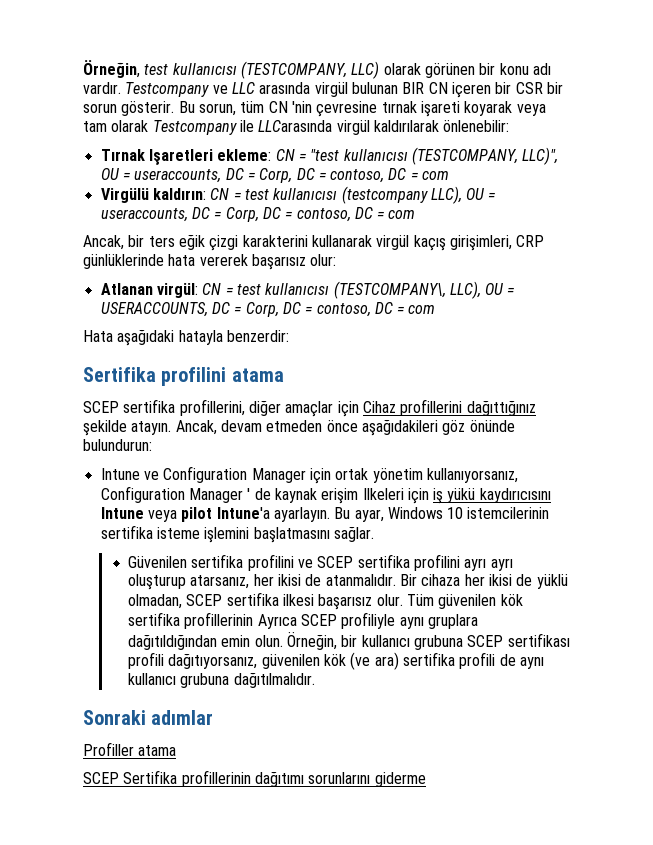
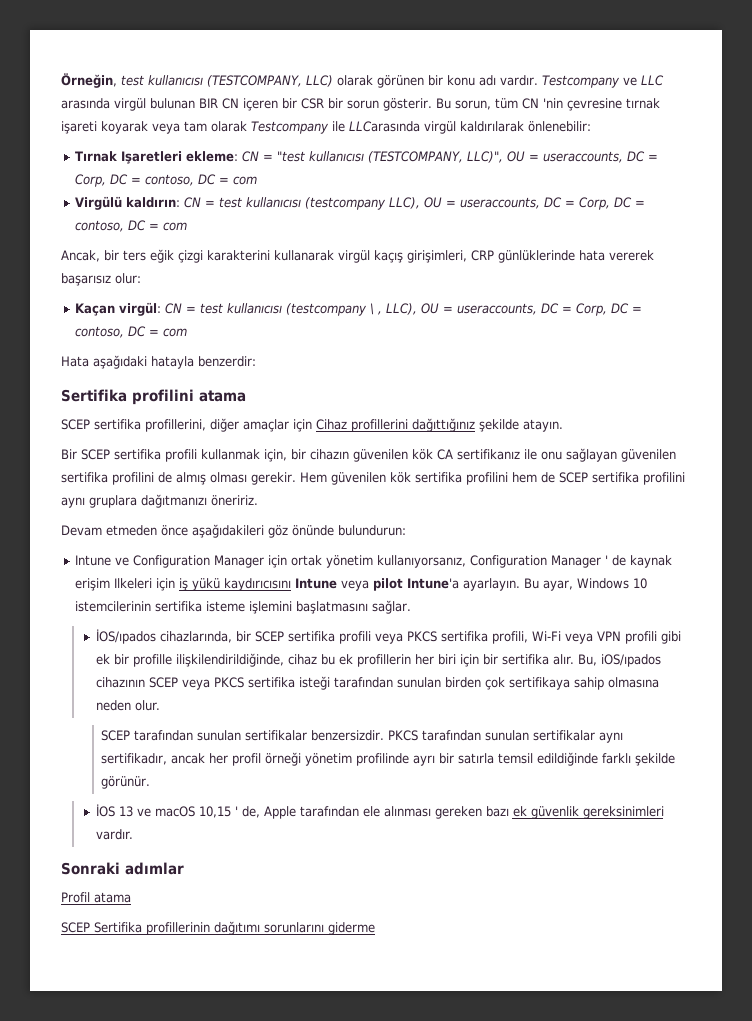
[100,283,153,295] Atlanan -> [75,303,116,316] Kaçan
[333,281,515,299] [100,302,208,317] (TESTCOMPANY\, LLC), OU = USERACCOUNTS, -> [286,303,538,316] (testcompany \ , LLC), OU = useraccounts,
[175,420,262,435] Ancak, devam -> [61,448,676,462] [61,472,685,485] [61,494,258,508] [61,525,102,536] // Bir SCEP sertifika profili kullanmak için, bir cihazın güvenilen kök CA sertifikanız ile onu sağlayan güvenilen sertifika profilini de almış olması gerekir. Hem güvenilen kök sertifika profilini hem de SCEP sertifika profilini aynı gruplara dağıtmanızı öneririz. // Devam
[128,554,513,571] [128,574,568,590] [128,592,523,610] [128,612,478,629] [128,631,570,650] [128,652,544,670] [128,672,315,688] Güvenilen sertifika profilini ve SCEP sertifika profilini ayrı ayrı oluşturup atarsanız, her ikisi de atanmalıdır. Bir cihaza her ikisi de yüklü olmadan, SCEP sertifika ilkesi başarısız olur. Tüm güvenilen kök sertifika profillerinin Ayrıca SCEP profiliyle aynı gruplara dağıtıldığından emin olun. Örneğin, bir kullanıcı grubuna SCEP sertifikası profili dağıtıyorsanız, güvenilen kök (ve ara) sertifika profili de aynı kullanıcı grubuna dağıtılmalıdır. -> [95,629,681,644] [95,653,662,667] [95,676,659,690] [95,700,161,711] [101,730,624,743] [101,752,676,766] [101,776,151,789] [95,804,664,819] [95,829,134,840] İOS/ıpados cihazlarında, bir SCEP sertifika profili veya PKCS sertifika profili, Wi-Fi veya VPN profili gibi ek bir profille ilişkilendirildiğinde, cihaz bu ek profillerin her biri için bir sertifika alır. Bu, iOS/ıpados cihazının SCEP veya PKCS sertifika isteği tarafından sunulan birden çok sertifikaya sahip olmasına neden olur. // SCEP tarafından sunulan sertifikalar benzersizdir. PKCS tarafından sunulan sertifikalar aynı sertifikadır, ancak her profil örneği yönetim profilinde ayrı bir satırla temsil edildiğinde farklı şekilde görünür. // İOS 13 ve macOS 10,15 ' de, Apple tarafından ele alınması gereken bazı ek güvenlik gereksinimleri vardır.
[83,742,134,756] Profiller -> [61,892,90,903] Profil

